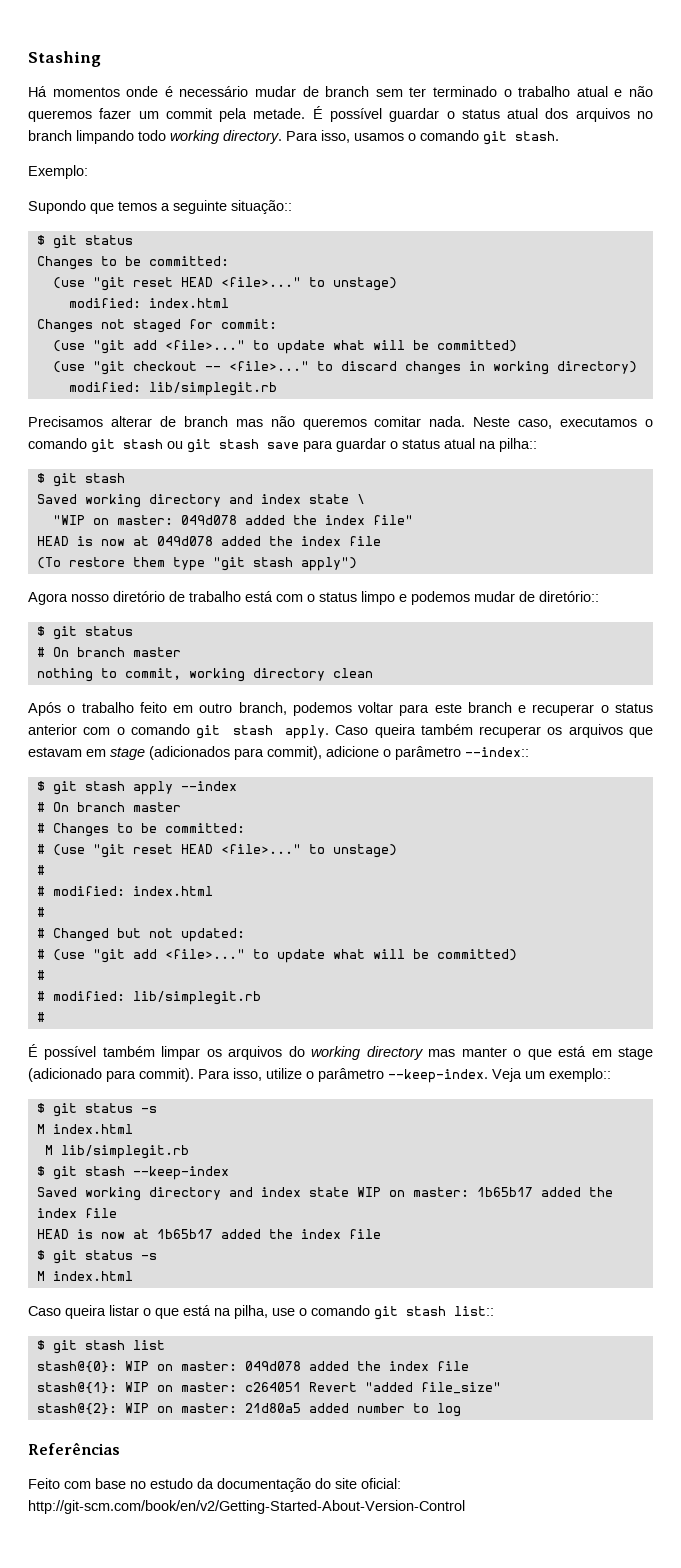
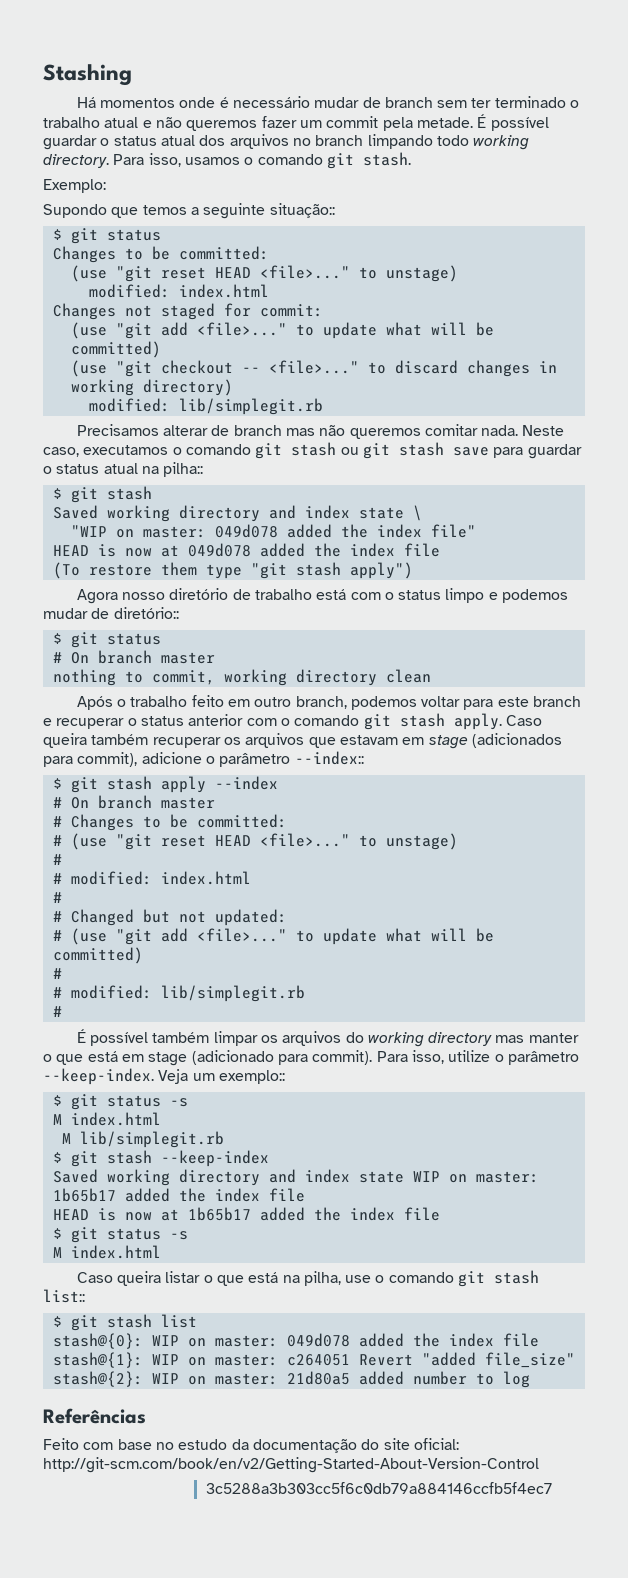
(465, 1507) none -> [205,1482,552,1494] // 3c5288a3b303cc5f6c0db79a884146ccfb5f4ec7

